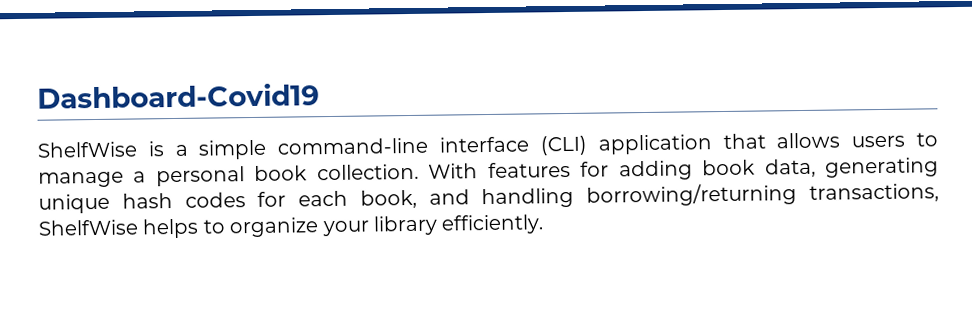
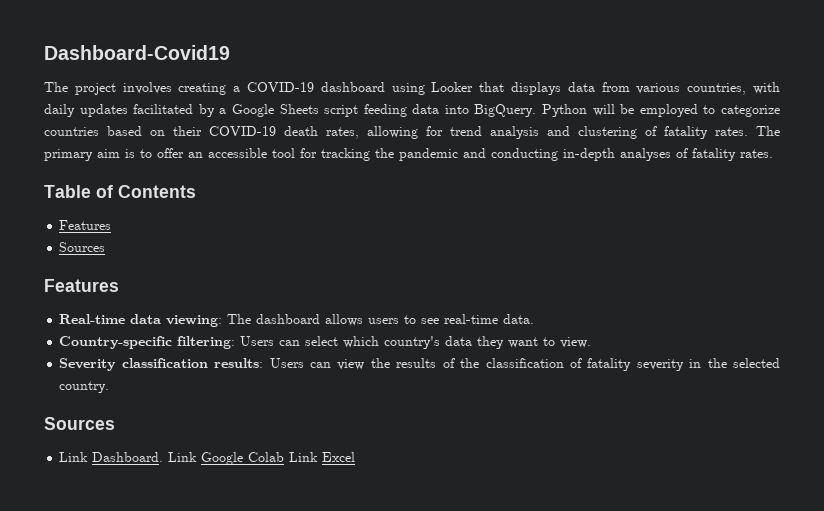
[37,132,939,160] [38,157,940,188] [38,183,939,214] [38,214,544,239] ShelfWise is a simple command-line interface (CLI) application that allows users to manage a personal book collection. With features for adding book data, generating unique hash codes for each book, and handling borrowing/returning transactions, ShelfWise helps to organize your library efficiently. -> [44,82,780,95] [44,104,781,117] [44,126,780,139] [44,148,773,161] [44,185,196,198] [59,220,112,230] [59,242,106,252] [44,279,119,292] [59,314,535,327] [59,336,592,349] [59,358,781,371] [59,381,110,393] [44,417,115,430] [59,452,356,465] The project involves creating a COVID-19 dashboard using Looker that displays data from various countries, with daily updates facilitated by a Google Sheets script feeding data into BigQuery. Python will be employed to categorize countries based on their COVID-19 death rates, allowing for trend analysis and clustering of fatality rates. The primary aim is to offer an accessible tool for tracking the pandemic and conducting in-depth analyses of fatality rates. // Table of Contents // Features // Sources // Features // Real-time data viewing: The dashboard allows users to see real-time data. // Country-specific filtering: Users can select which country's data they want to view. // Severity classification results: Users can view the results of the classification of fatality severity in the selected country. // Sources // Link Dashboard. Link Google Colab Link Excel

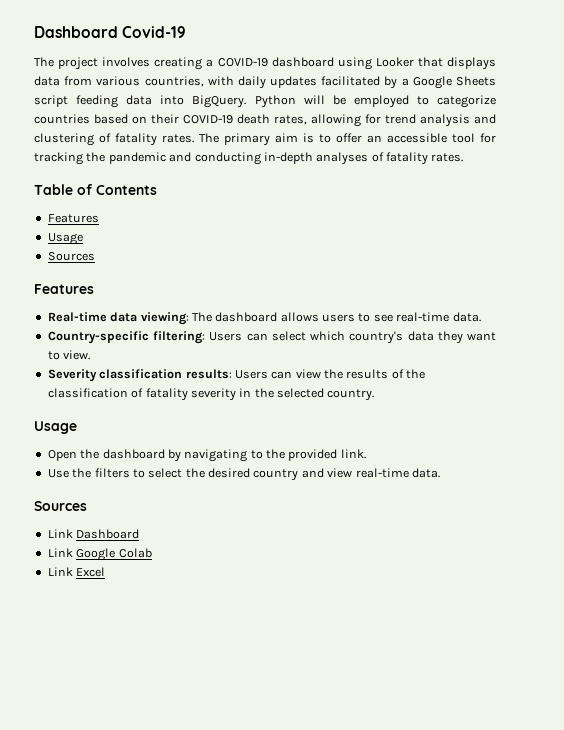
[44,45,230,60] Dashboard-Covid19 -> [34,26,187,38] Dashboard Covid-19
(112, 225) none -> [47,233,83,245] // Usage
(110, 387) none -> [34,421,77,434] [47,449,366,462] [47,468,440,481] // Usage // Open the dashboard by navigating to the provided link. // Use the filters to select the desired country and view real-time data.
[92,452,164,462] Dashboard. -> [76,529,140,539] Dashboard //
(285, 457) none -> (152, 553) //

